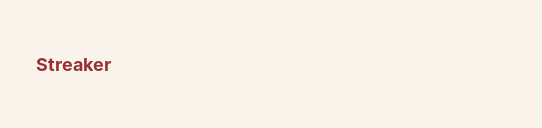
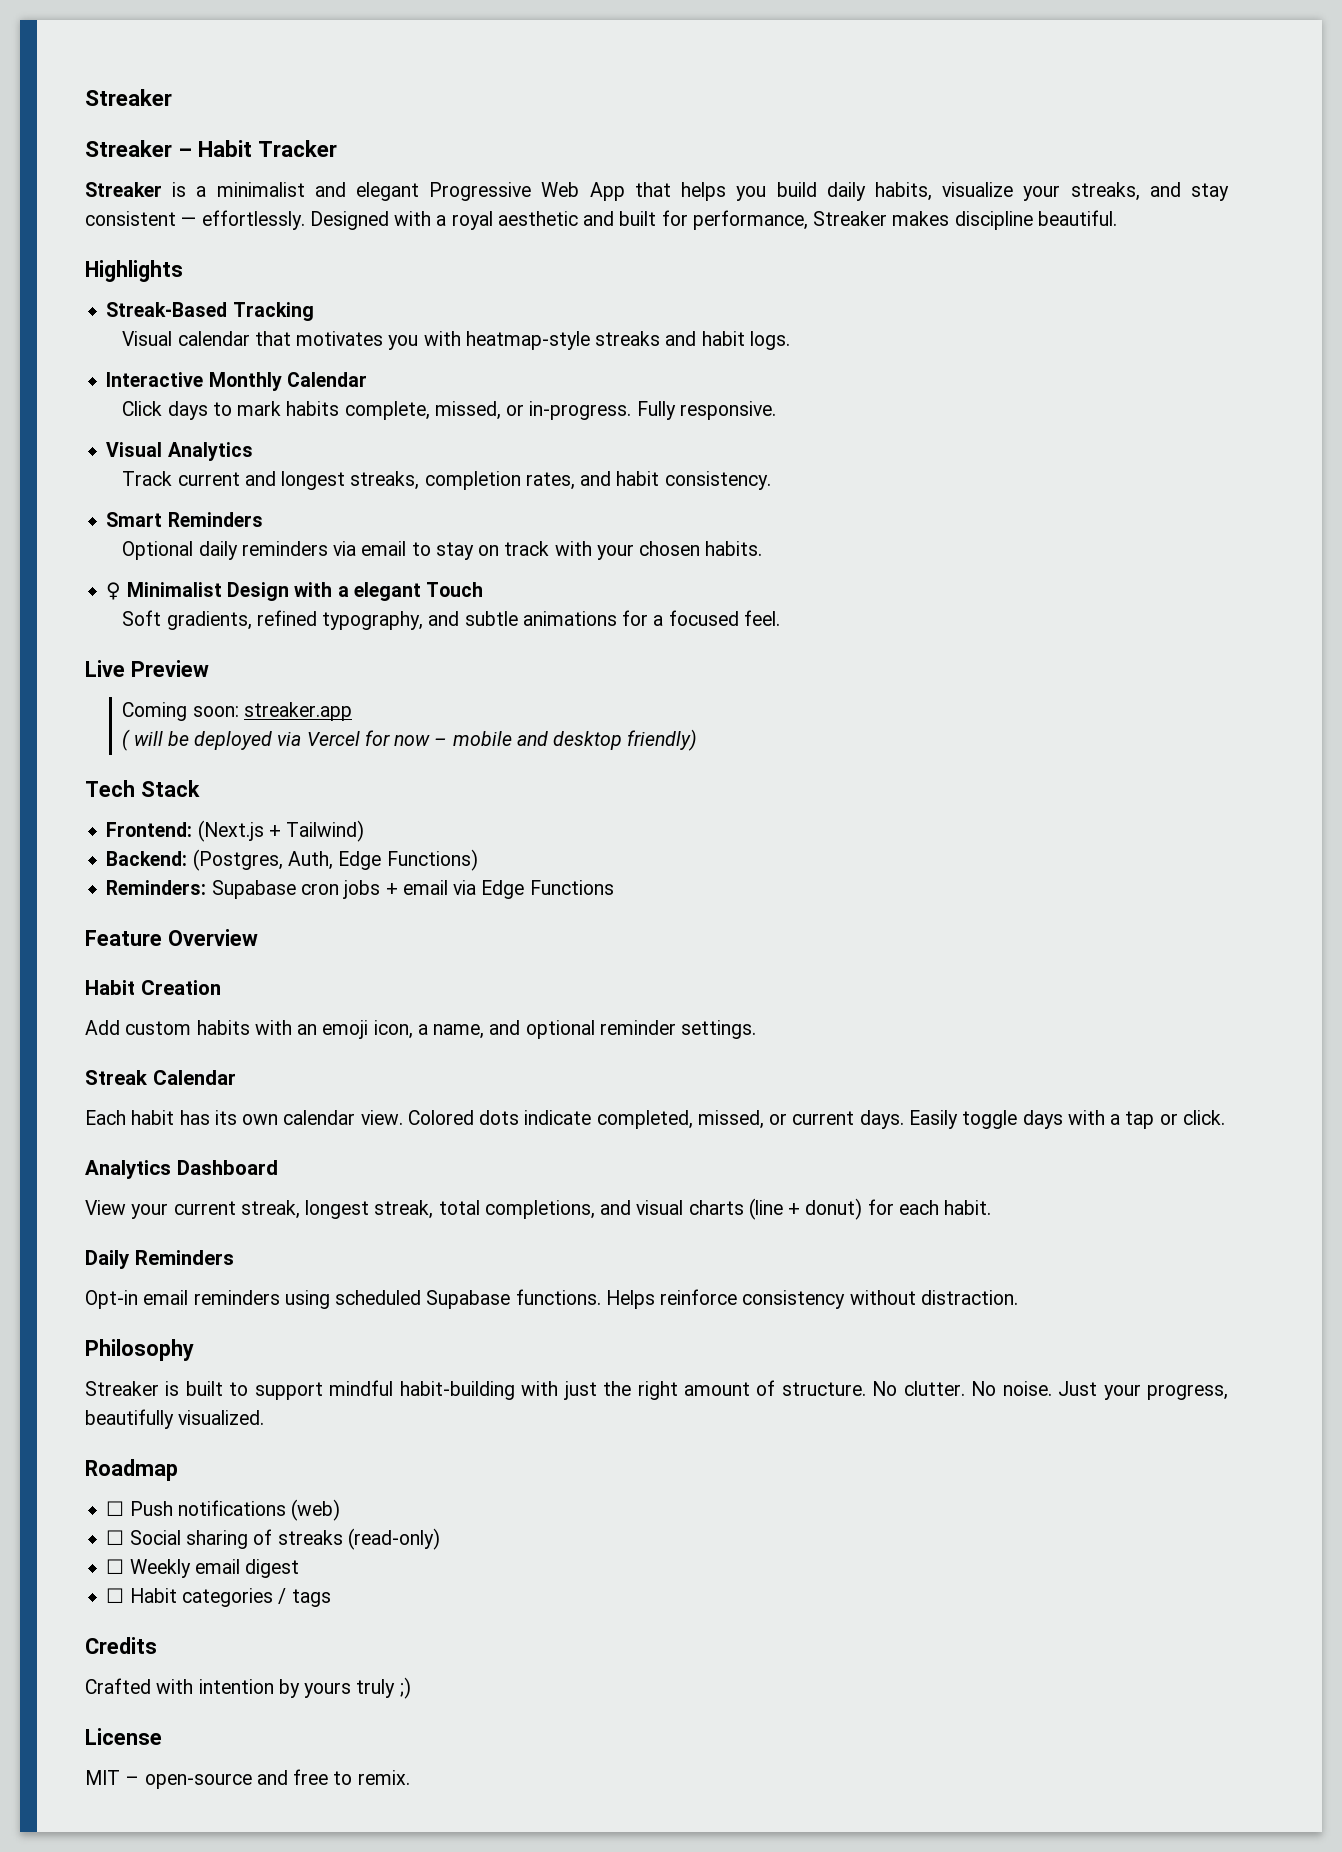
[36,58,111,71] Streaker -> [85,89,172,106] [85,140,338,157] [85,182,1229,201] [85,210,1117,230] [85,260,183,282] [106,302,314,321] [122,331,790,350] [106,372,367,391] [122,401,776,420] [106,442,253,461] [122,471,771,490] [106,512,263,527] [122,541,763,560] [106,582,484,601] [122,610,780,630] [85,660,209,677] [122,702,352,721] [122,729,698,751] [85,780,200,797] [106,820,365,842] [106,849,478,871] [106,880,614,899] [85,929,258,946] [85,980,221,995] [85,1020,757,1039] [85,1070,236,1085] [85,1110,1225,1129] [85,1160,278,1179] [85,1198,992,1220] [85,1250,234,1269] [85,1289,1018,1309] [85,1339,194,1361] [85,1380,1229,1400] [85,1409,265,1429] [85,1459,178,1481] [106,1499,341,1521] [106,1528,440,1550] [106,1559,300,1578] [106,1588,331,1607] [85,1637,157,1654] [85,1677,411,1699] [85,1728,162,1745] [85,1769,410,1789] Streaker // Streaker – Habit Tracker // Streaker is a minimalist and elegant Progressive Web App that helps you build daily habits, visualize your streaks, and stay consistent — effortlessly. Designed with a royal aesthetic and built for performance, Streaker makes discipline beautiful. // Highlights // Streak-Based Tracking // Visual calendar that motivates you with heatmap-style streaks and habit logs. // Interactive Monthly Calendar // Click days to mark habits complete, missed, or in-progress. Fully responsive. // Visual Analytics // Track current and longest streaks, completion rates, and habit consistency. // Smart Reminders // Optional daily reminders via email to stay on track with your chosen habits. // ♀ Minimalist Design with a elegant Touch // Soft gradients, refined typography, and subtle animations for a focused feel. // Live Preview // Coming soon: streaker.app // ( will be deployed via Vercel for now – mobile and desktop friendly) // Tech Stack // Frontend: (Next.js + Tailwind) // Backend: (Postgres, Auth, Edge Functions) // Reminders: Supabase cron jobs + email via Edge Functions // Feature Overview // Habit Creation // Add custom habits with an emoji icon, a name, and optional reminder settings. // Streak Calendar // Each habit has its own calendar view. Colored dots indicate completed, missed, or current days. Easily toggle days with a tap or click. // Analytics Dashboard // View your current streak, longest streak, total completions, and visual charts (line + donut) for each habit. // Daily Reminders // Opt-in email reminders using scheduled Supabase functions. Helps reinforce consistency without distraction. // Philosophy // Streaker is built to support mindful habit-building with just the right amount of structure. No clutter. No noise. Just your progress, beautifully visualized. // Roadmap // ☐ Push notifications (web) // ☐ Social sharing of streaks (read-only) // ☐ Weekly email digest // ☐ Habit categories / tags // Credits // Crafted with intention by yours truly ;) // License // MIT – open-source and free to remix.

